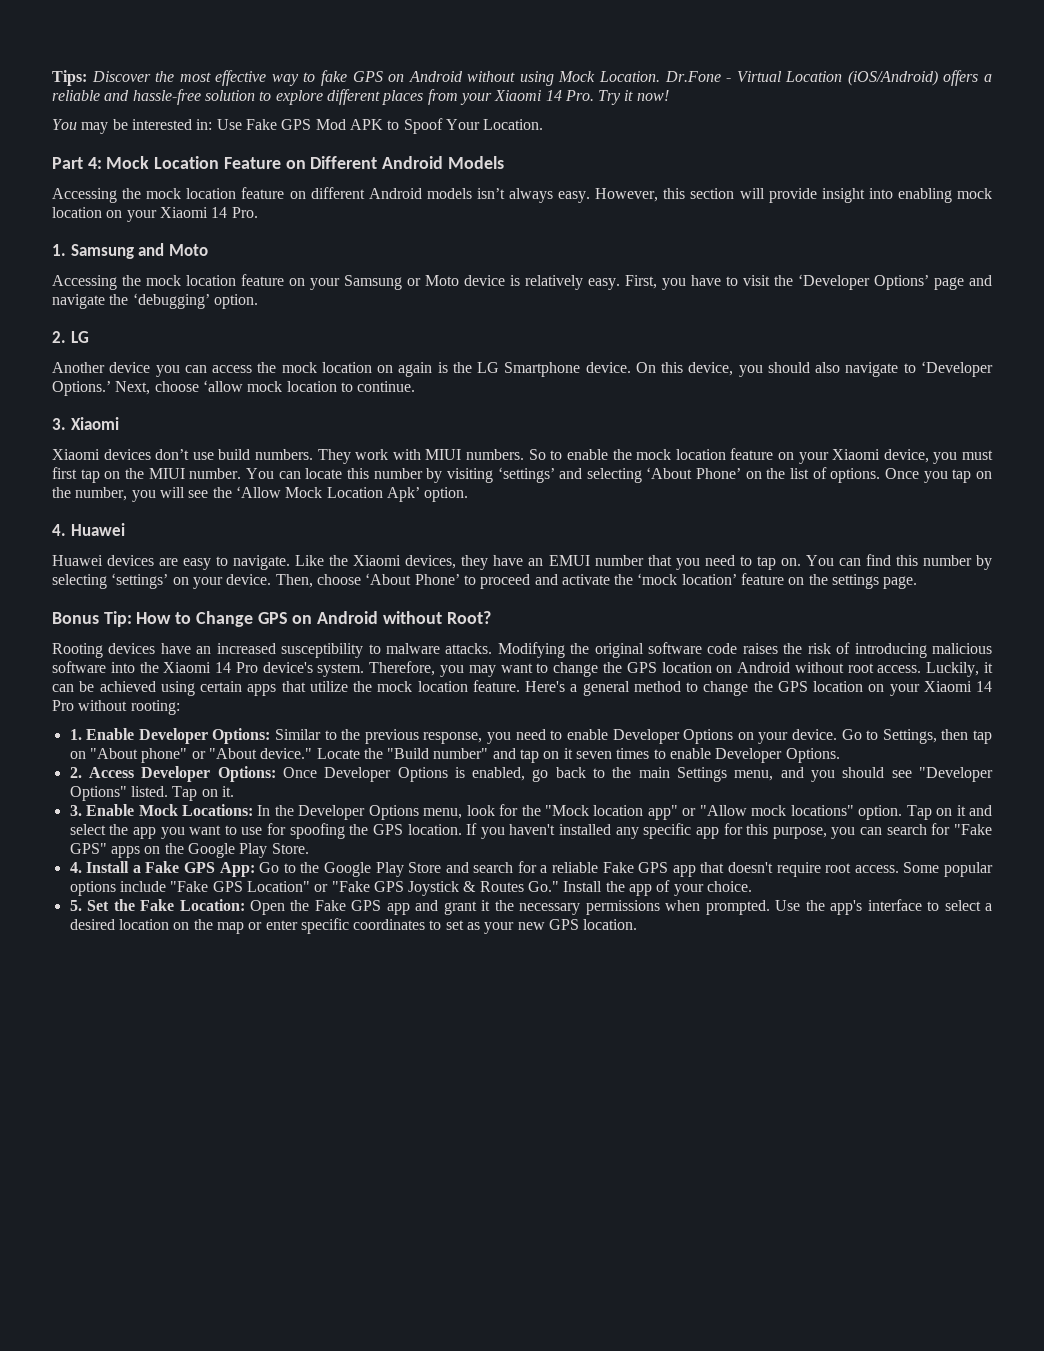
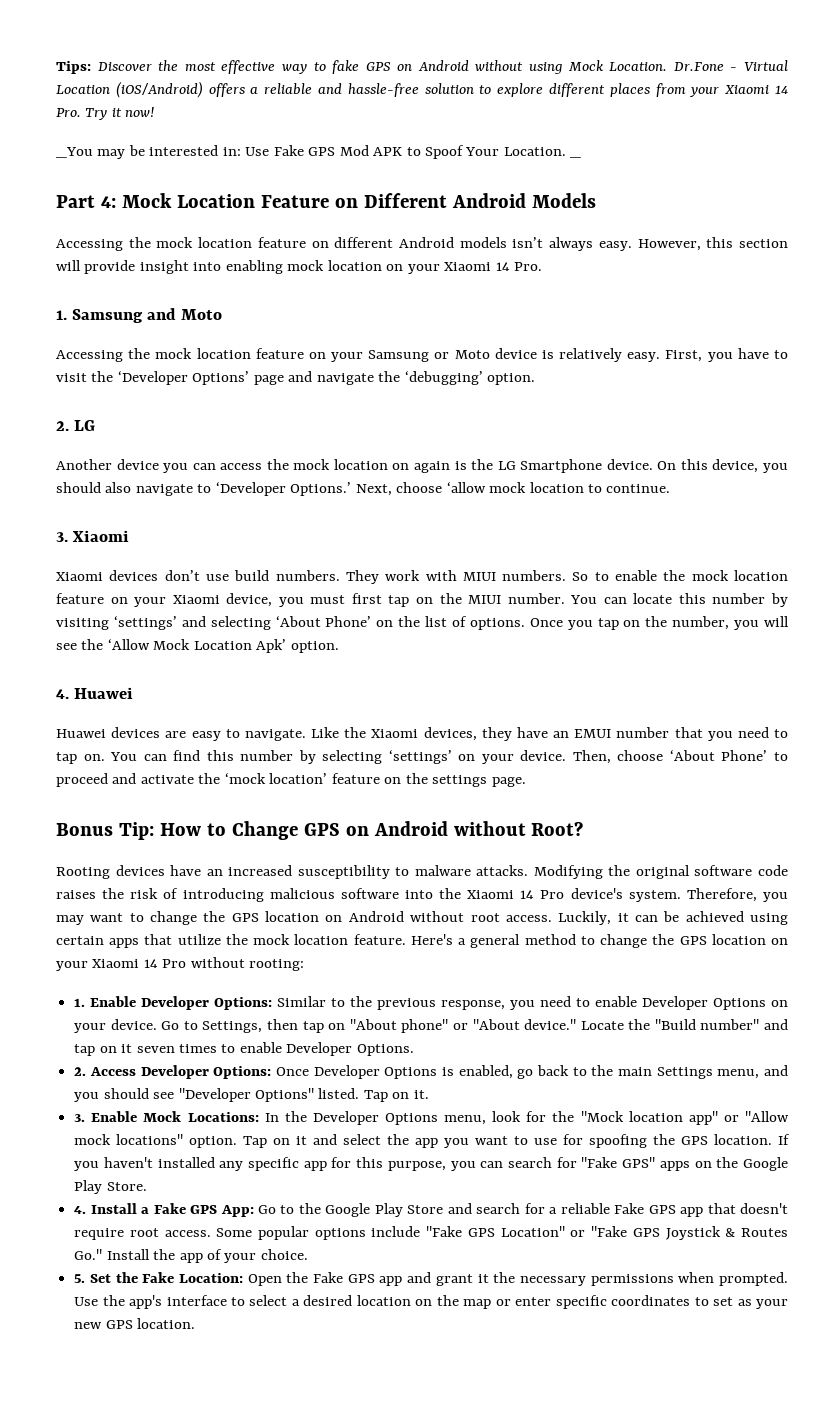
[52,119,77,130] You -> [56,147,93,158] _You
(544, 124) none -> [570,156,582,158] _

